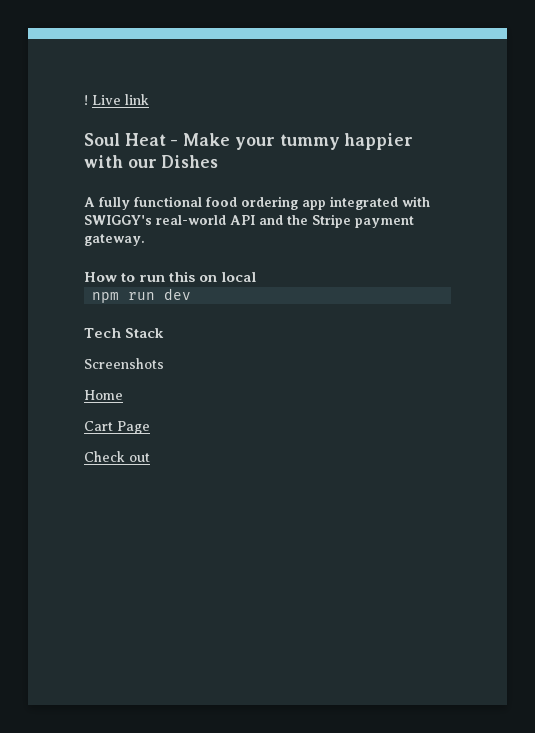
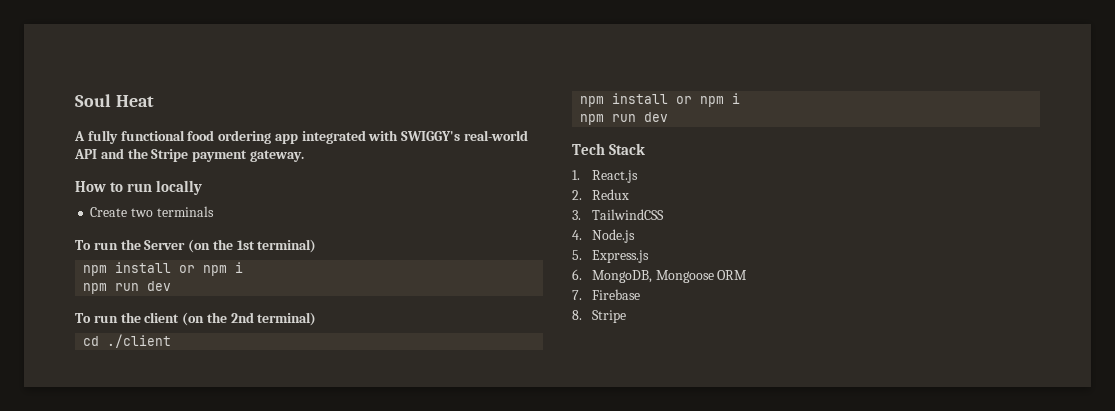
[84,94,149,105] ! Live link // -> (75, 100) none
[170,133,414,150] [84,155,219,168] - Make your tummy happier with our Dishes -> (154, 101) none
[169,271,257,282] this on local -> [156,180,203,195] [90,206,214,217] [75,239,317,253] [83,262,244,276] [83,281,172,294] [75,312,317,326] [83,334,172,348] [580,93,741,107] locally // Create two terminals // To run the Server (on the 1st terminal) // npm install or npm i // npm run dev // To run the client (on the 2nd terminal) // cd ./client // npm install or npm i
[84,358,164,369] [84,390,123,400] [84,421,150,434] [84,451,150,462] Screenshots // Home // Cart Page // Check out -> [572,170,638,183] [572,189,629,200] [572,209,664,220] [572,229,635,243] [572,250,649,263] [572,269,748,283] [572,289,640,300] [572,310,626,323] 1. React.js // 2. Redux // 3. TailwindCSS // 4. Node.js // 5. Express.js // 6. MongoDB, Mongoose ORM // 7. Firebase // 8. Stripe

